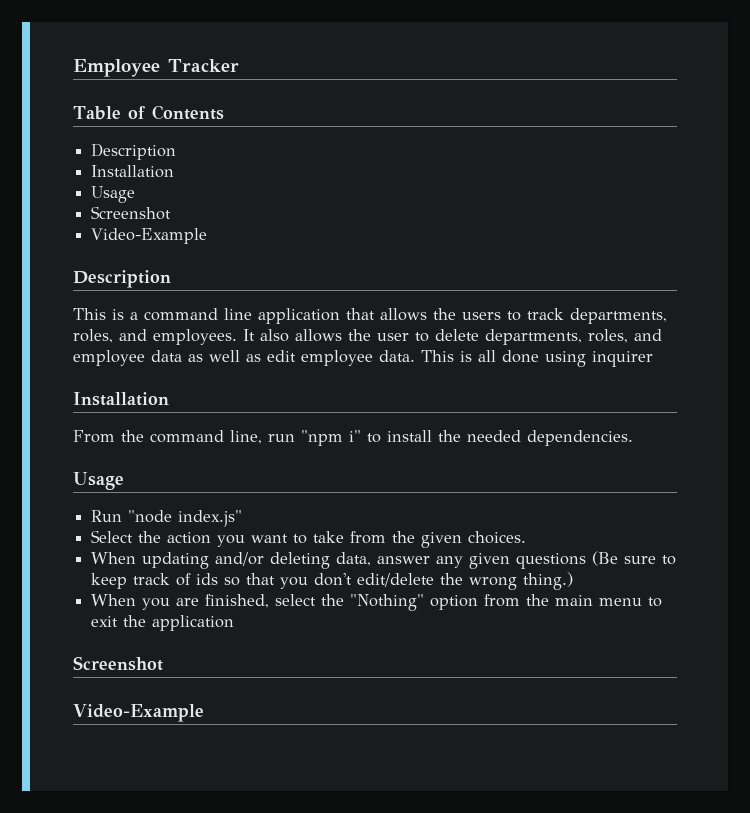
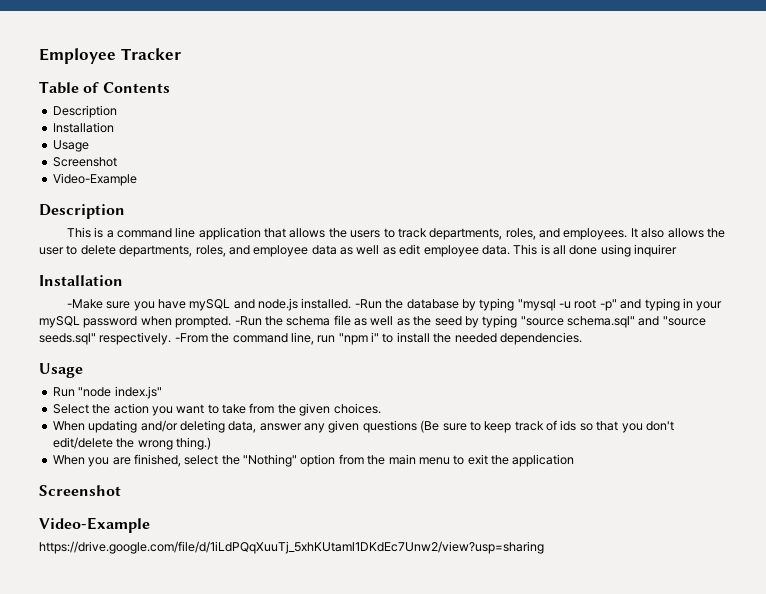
[73,430,115,443] From -> [66,298,723,311] [39,315,706,328] [39,332,208,345] -Make sure you have mySQL and node.js installed. -Run the database by typing "mysql -u root -p" and typing in your mySQL password when prompted. -Run the schema file as well as the seed by typing "source schema.sql" and "source seeds.sql" respectively. -From
(204, 713) none -> [39,541,544,554] // https://drive.google.com/file/d/1iLdPQqXuuTj_5xhKUtaml1DKdEc7Unw2/view?usp=sharing

